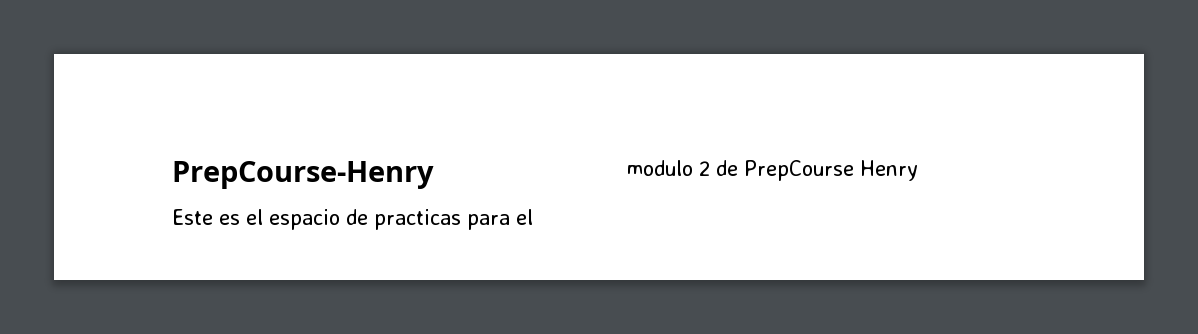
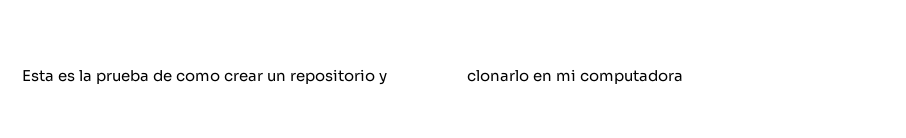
[172,161,434,189] [172,209,533,230] [627,160,918,181] PrepCourse-Henry // Este es el espacio de practicas para el modulo 2 de PrepCourse Henry -> [22,69,684,85] Esta es la prueba de como crear un repositorio y clonarlo en mi computadora

